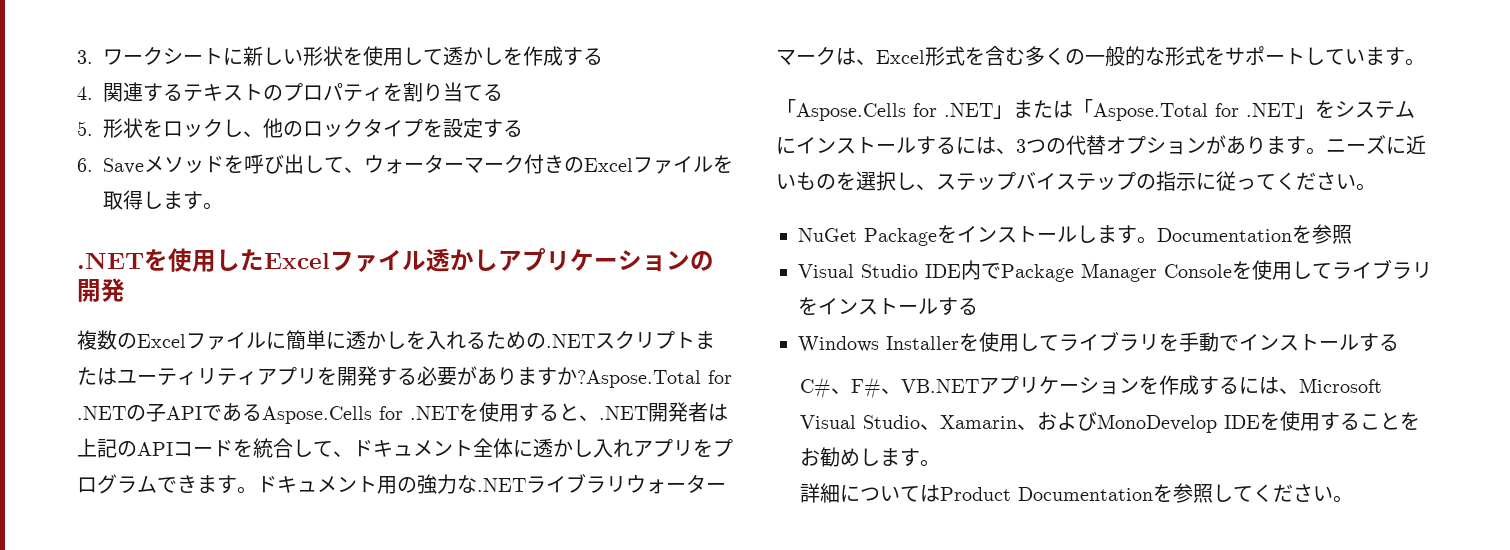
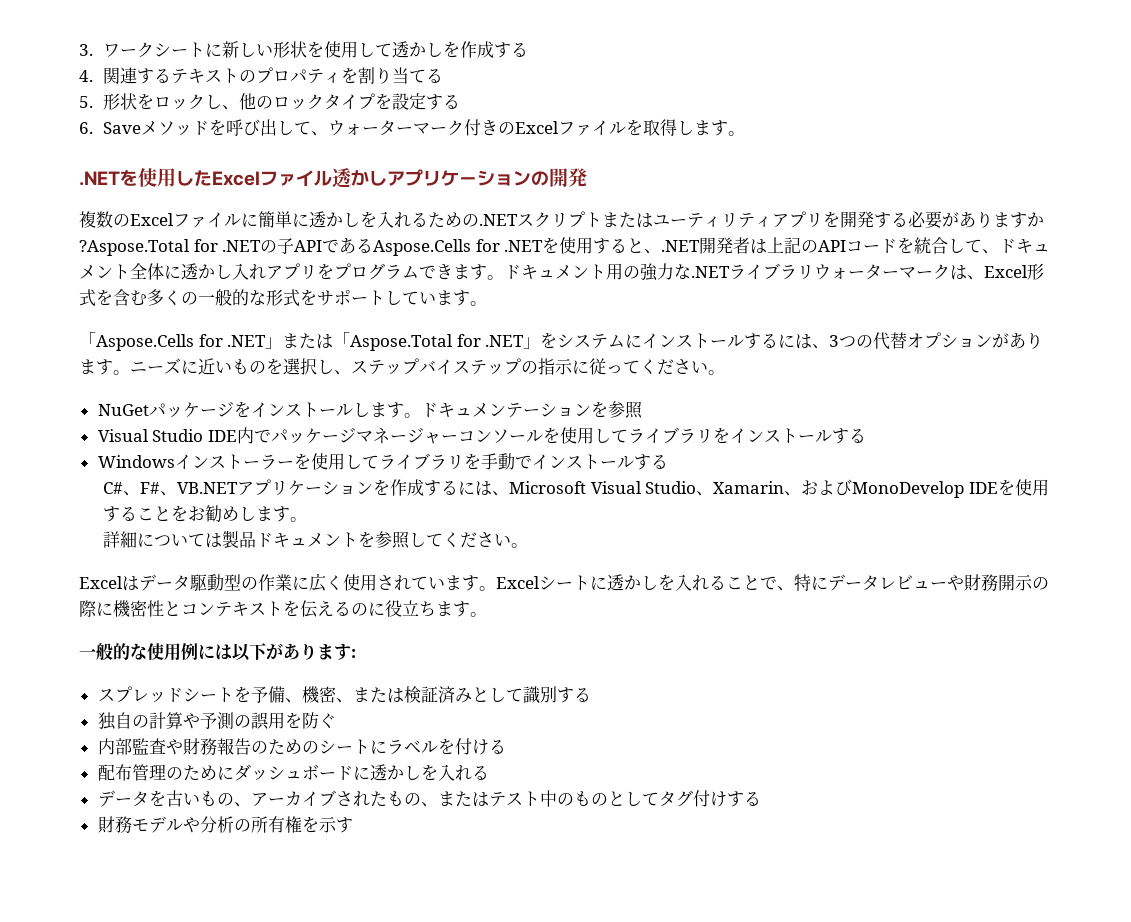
[864,228,937,246] Package -> [148,401,234,418] パッケージ
[1157,228,1292,242] Documentation -> [420,403,591,418] ドキュメンテーション
[1001,263,1232,282] Package Manager Console -> [270,427,543,444] パッケージマネージャーコンソール
[886,336,959,350] Installer -> [174,454,294,470] インストーラー
[939,487,1153,501] Product Documentation -> [221,530,358,548] 製品ドキュメント
(1353, 499) none -> [79,573,1049,592] [79,600,487,618] [79,643,356,661] [97,686,591,704] [97,712,336,730] [97,738,506,755] [97,764,489,781] [97,790,761,807] [97,816,353,833] // Excelはデータ駆動型の作業に広く使用されています。Excelシートに透かしを入れることで、特にデータレビューや財務開示の際に機密性とコンテキストを伝えるのに役立ちます。 // 一般的な使用例には以下があります: // スプレッドシートを予備、機密、または検証済みとして識別する // 独自の計算や予測の誤用を防ぐ // 内部監査や財務報告のためのシートにラベルを付ける // 配布管理のためにダッシュボードに透かしを入れる // データを古いもの、アーカイブされたもの、またはテスト中のものとしてタグ付けする // 財務モデルや分析の所有権を示す

